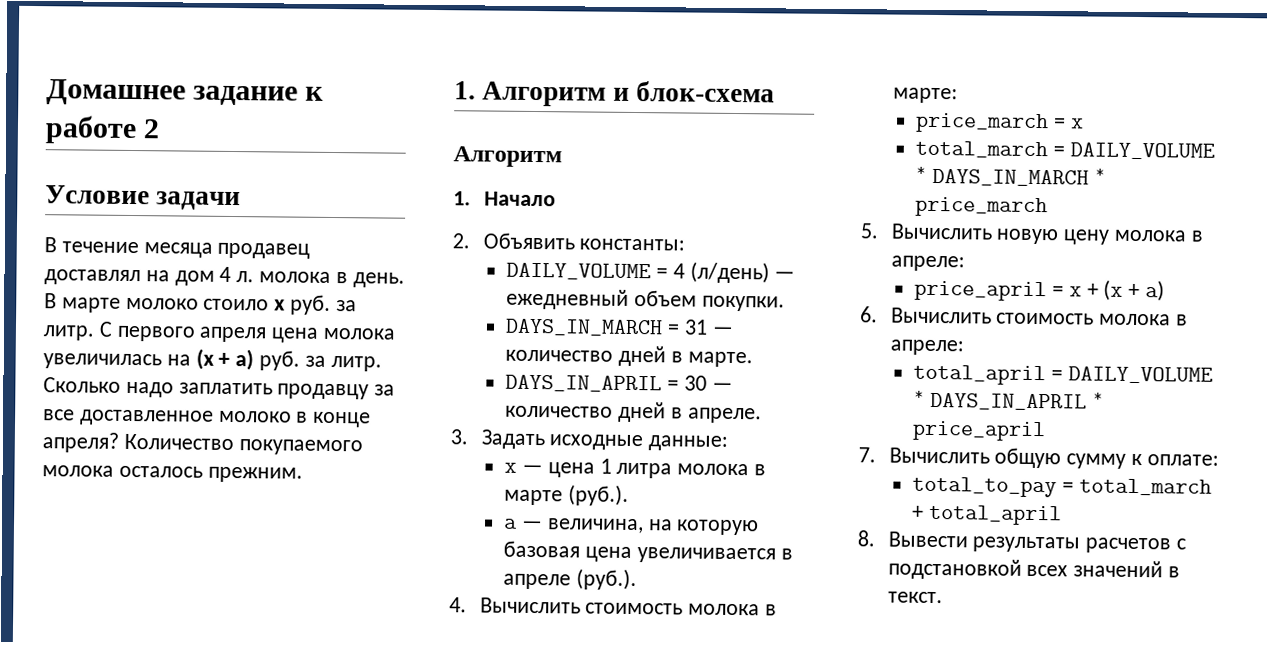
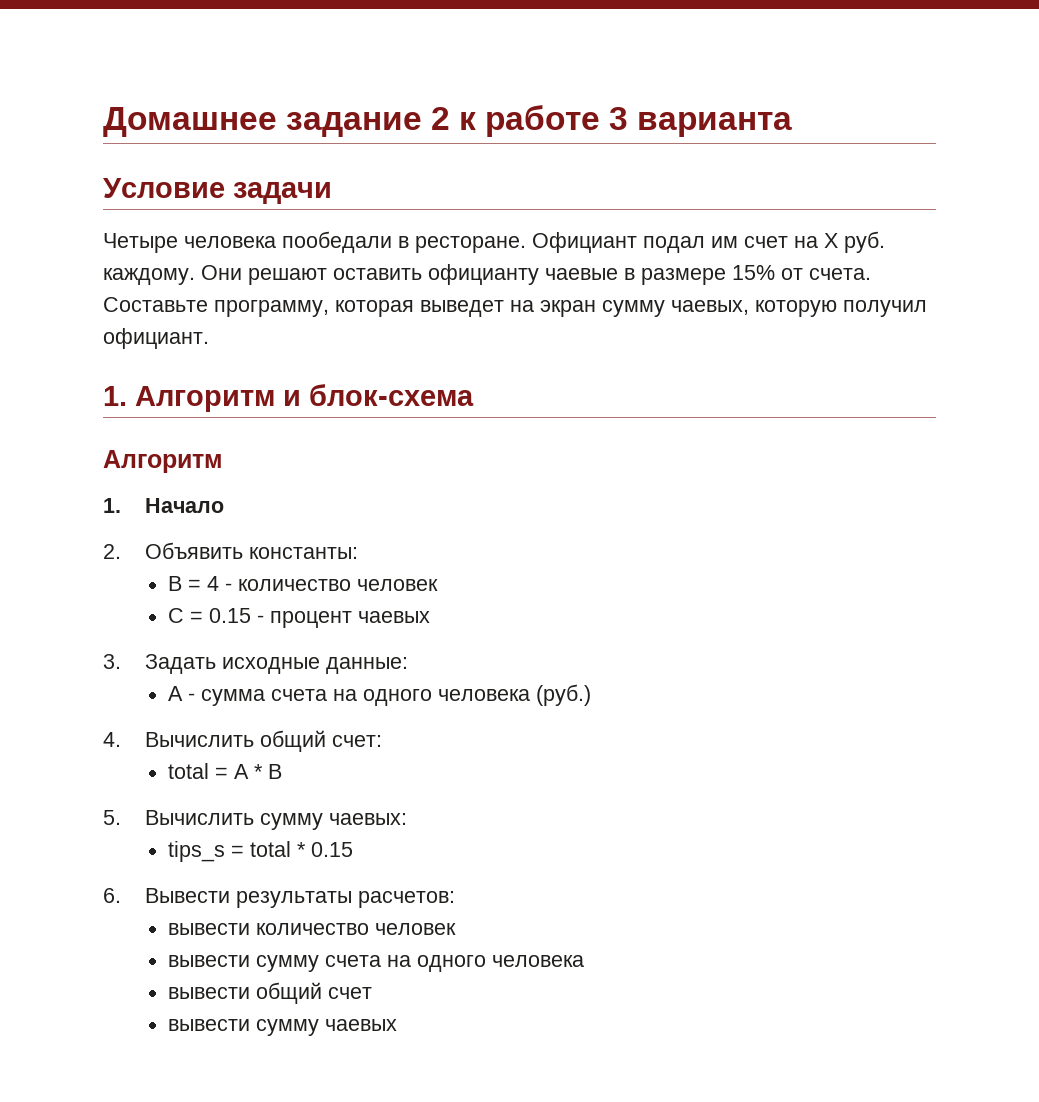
(299, 95) none -> [431,107,451,130] 2
[143,119,161,139] 2 -> [609,107,793,137] 3 варианта
[44,237,311,259] [44,266,405,288] [44,293,357,315] [43,321,396,343] [43,348,382,372] [43,377,396,400] [43,409,372,428] [42,432,363,456] [42,465,303,483] В течение месяца продавец доставлял на дом 4 л. молока в день. В марте молоко стоило x руб. за литр. С первого апреля цена молока увеличилась на (x + a) руб. за литр. Сколько надо заплатить продавцу за все доставленное молоко в конце апреля? Количество покупаемого молока осталось прежним. -> [103,231,885,253] [103,264,871,285] [103,297,927,317] [103,328,209,349] Четыре человека пообедали в ресторане. Официант подал им счет на Х руб. каждому. Они решают оставить официанту чаевые в размере 15% от счета. Составьте программу, которая выведет на экран сумму чаевых, которую получил официант.
[506,262,652,281] DAILY_VOLUME -> [168,576,183,591] B
[689,261,796,284] [506,288,785,312] [505,318,734,337] [505,345,753,368] [505,374,733,393] [505,401,762,424] [450,429,729,451] [504,458,766,479] [504,484,629,506] [503,518,760,536] [503,540,793,564] [503,568,637,591] [449,597,777,616] [892,87,958,104] [915,112,1084,134] [915,140,1215,160] [915,166,1106,187] [915,196,1049,218] [860,223,1203,245] [890,255,965,272] [914,279,1165,302] [860,306,1188,326] [889,339,964,356] [913,364,1213,386] [913,390,1104,411] [912,420,1047,442] [858,447,1219,469] [912,476,1212,498] [912,504,1062,526] [857,530,1186,554] [887,558,1180,580] [887,591,943,604] (л/день) — ежедневный объем покупки. // DAYS_IN_MARCH = 31 — количество дней в марте. // DAYS_IN_APRIL = 30 — количество дней в апреле. // 3. Задать исходные данные: // x — цена 1 литра молока в марте (руб.). // a — величина, на которую базовая цена увеличивается в апреле (руб.). // 4. Вычислить стоимость молока в марте: // price_march = x // total_march = DAILY_VOLUME * DAYS_IN_MARCH * price_march // 5. Вычислить новую цену молока в апреле: // price_april = x + (x + a) // 6. Вычислить стоимость молока в апреле: // total_april = DAILY_VOLUME * DAYS_IN_APRIL * price_april // 7. Вычислить общую сумму к оплате: // total_to_pay = total_march + total_april // 8. Вывести результаты расчетов с подстановкой всех значений в текст. -> [225,579,439,591] [168,608,431,628] [103,654,408,674] [168,684,592,706] [103,730,382,752] [168,763,283,779] [103,810,407,830] [168,841,354,862] [103,888,455,908] [168,923,457,935] [168,955,585,972] [168,982,373,1004] [168,1019,398,1036] - количество человек // C = 0.15 - процент чаевых // 3. Задать исходные данные: // A - сумма счета на одного человека (руб.) // 4. Вычислить общий счет: // total = A * B // 5. Вычислить сумму чаевых: // tips_s = total * 0.15 // 6. Вывести результаты расчетов: // вывести количество человек // вывести сумму счета на одного человека // вывести общий счет // вывести сумму чаевых

